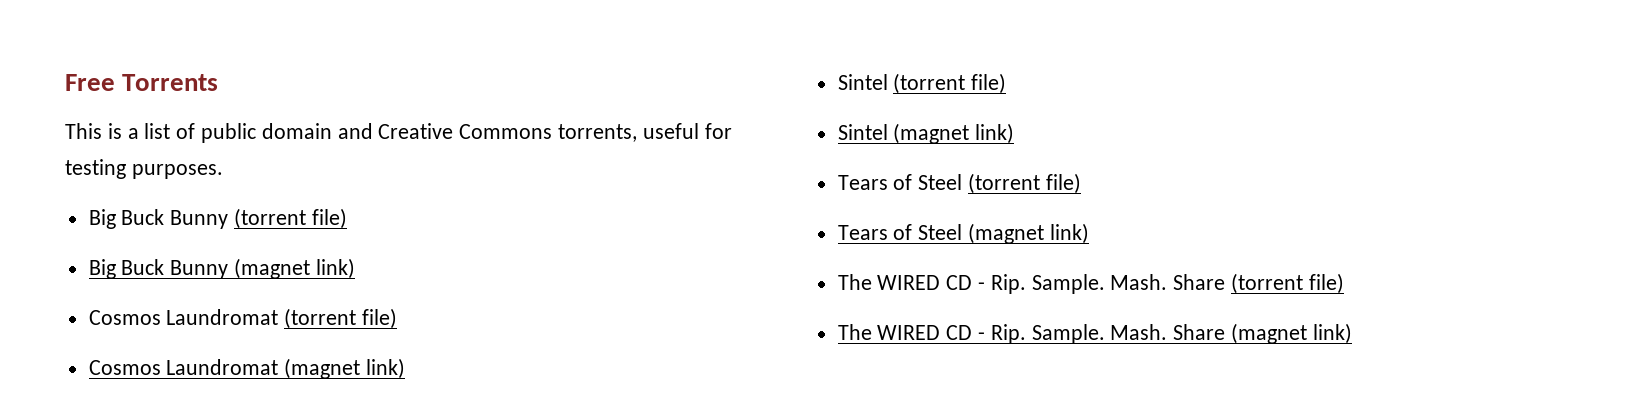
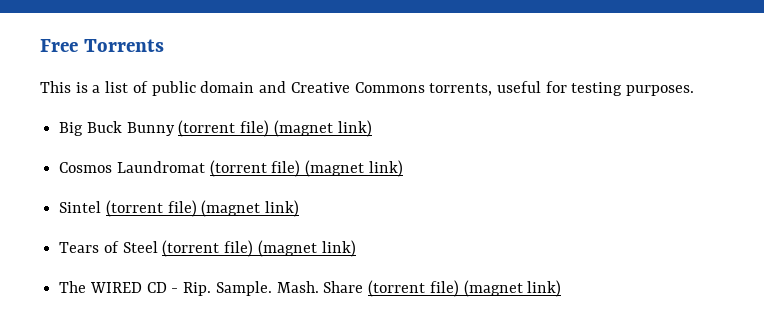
[88,259,229,279] // Big Buck Bunny -> (270, 128) none
[88,359,279,375] // Cosmos Laundromat -> (301, 168) none
[837,124,888,140] // Sintel -> (197, 208) none
[837,224,963,240] // Tears of Steel -> (254, 248) none
[837,324,1226,344] // The WIRED CD - Rip. Sample. Mash. Share -> (459, 288) none

